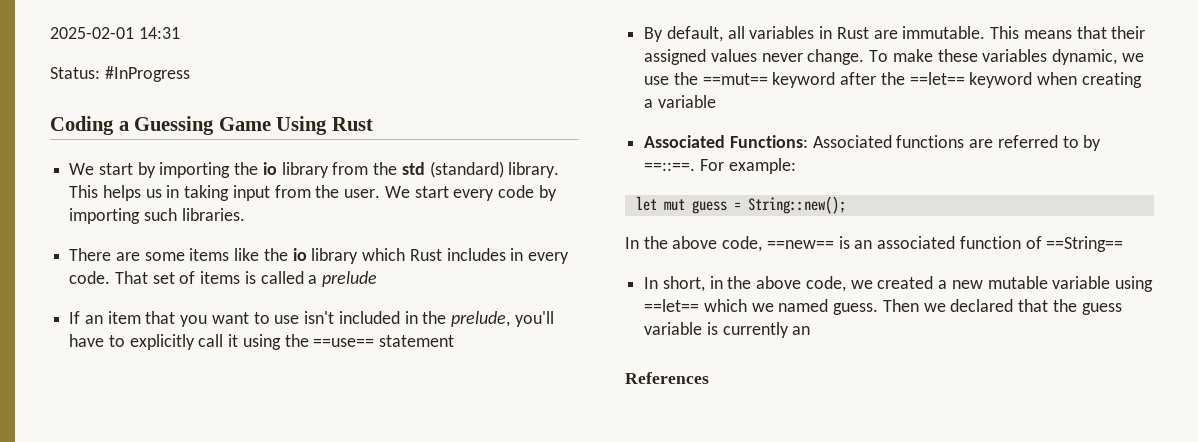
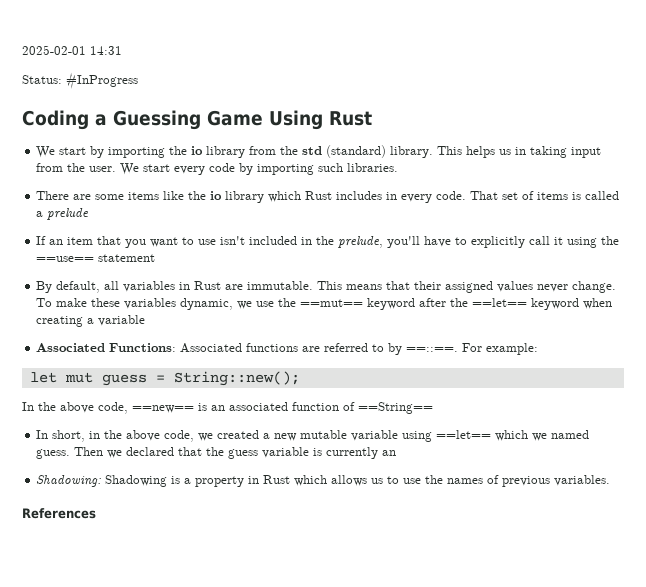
(811, 330) none -> [36,475,611,487] // Shadowing: Shadowing is a property in Rust which allows us to use the names of previous variables.

